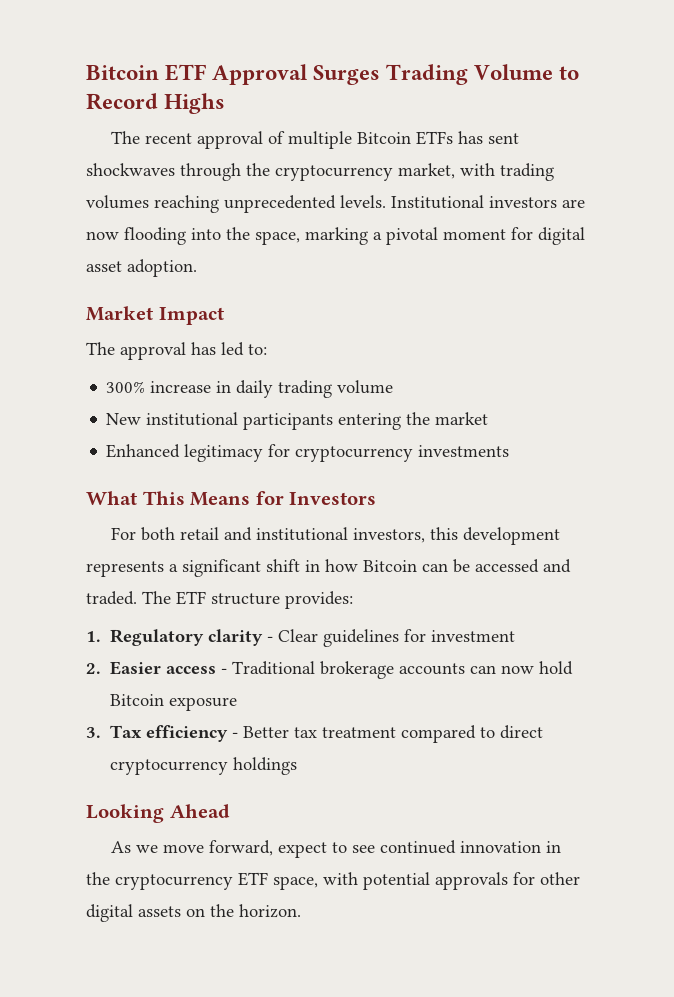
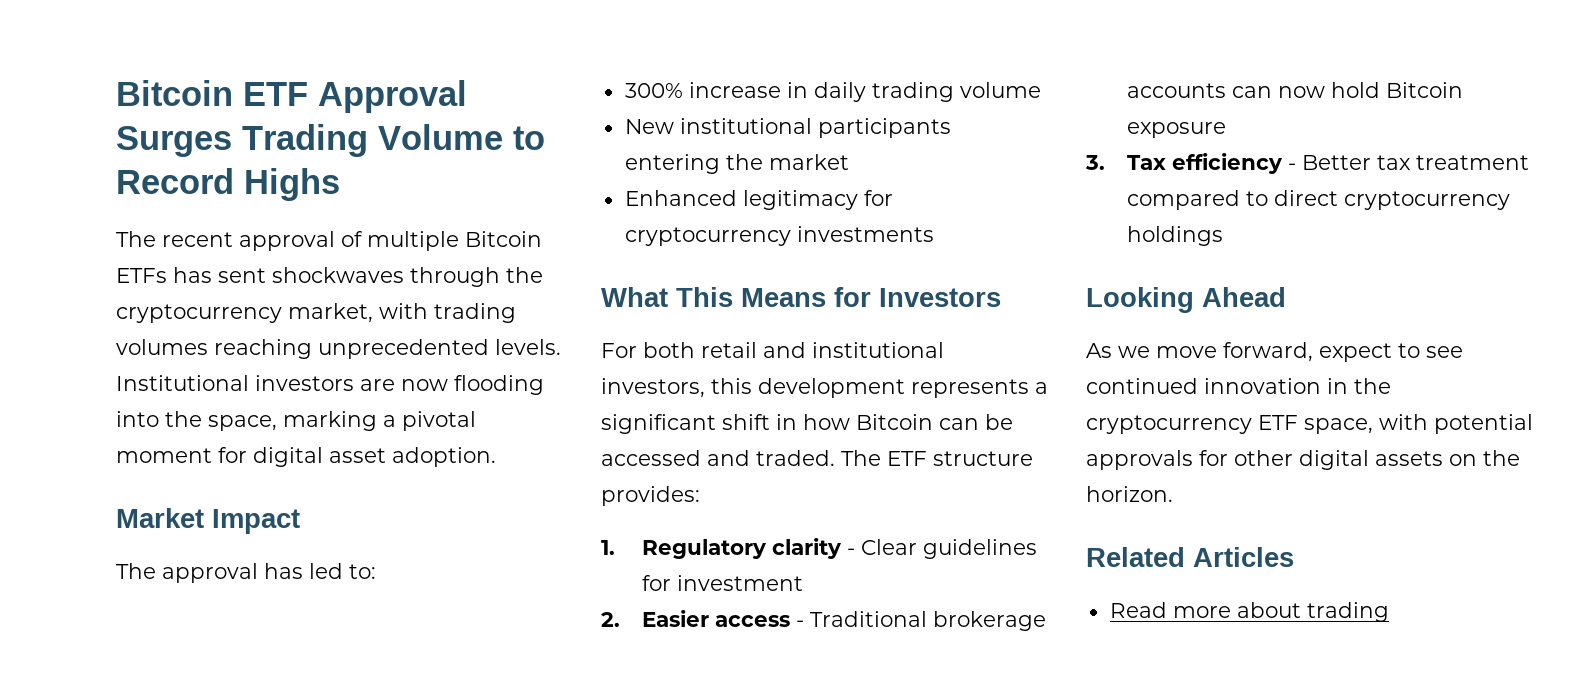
(301, 911) none -> [1086,547,1294,567] [1109,602,1389,622] // Related Articles // Read more about trading

